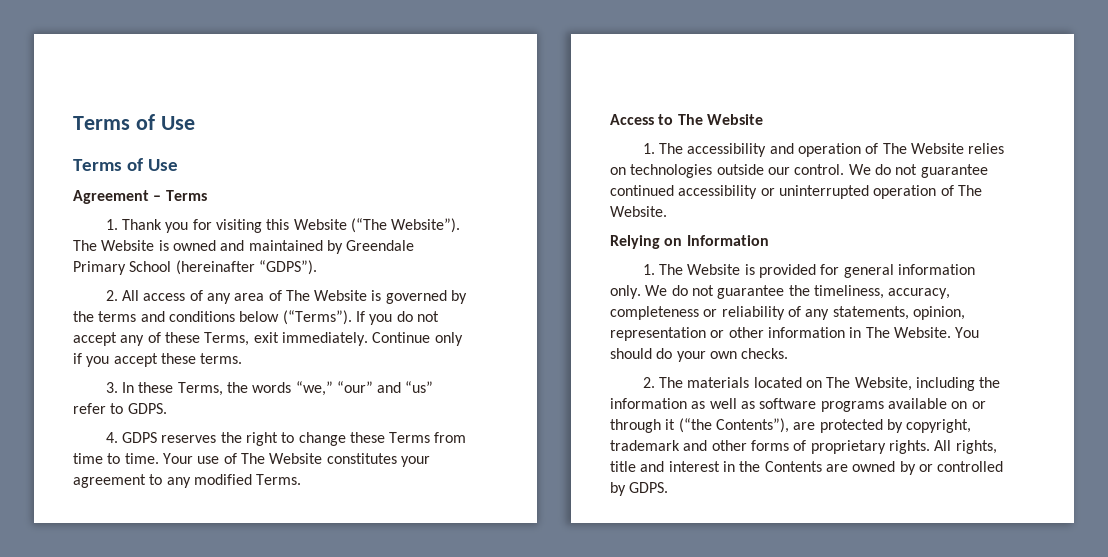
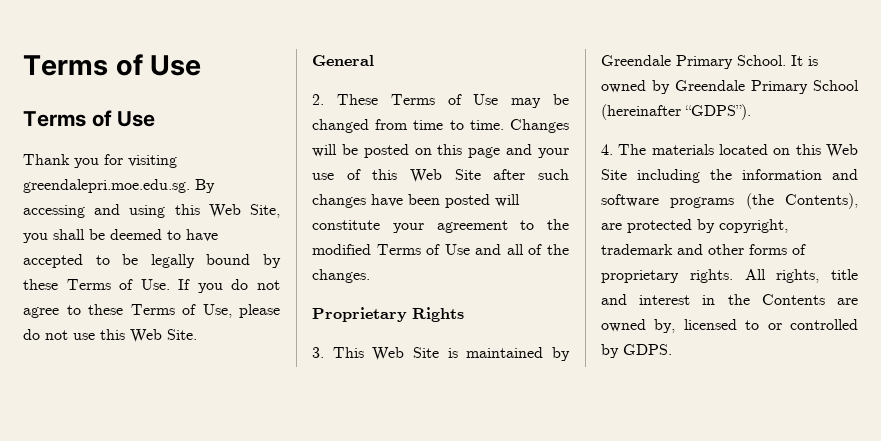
[73,190,207,204] [105,218,461,233] [73,240,323,251] Agreement – Terms // 1. Thank you for visiting this Website (“The Website”). The Website is owned and maintained -> [23,154,177,168] [23,179,215,193] [23,204,280,218] [23,229,218,243] [23,254,281,268] [23,279,281,293] [23,304,280,318] [23,329,197,343] [312,55,374,66] [312,94,569,108] [312,119,569,133] [312,144,569,158] [312,169,569,183] [312,194,520,208] [312,219,569,233] [312,244,569,255] [312,269,370,283] [312,307,464,322] [312,347,570,361] [601,55,818,69] [601,80,646,93] Thank you for visiting greendalepri.moe.edu.sg. By accessing and using this Web Site, you shall be deemed to have accepted to be legally bound by these Terms of Use. If you do not agree to these Terms of Use, please do not use this Web Site. // General // 2. These Terms of Use may be changed from time to time. Changes will be posted on this page and your use of this Web Site after such changes have been posted will constitute your agreement to the modified Terms of Use and all of the changes. // Proprietary Rights // 3. This Web Site is maintained by Greendale Primary School. It is owned
[105,290,468,304] [73,310,439,325] [73,332,463,346] [73,353,243,367] [105,381,434,396] [73,403,167,414] [105,432,467,446] [73,453,430,467] [73,474,302,488] [610,114,763,125] [642,143,1005,157] [610,164,988,178] [610,185,982,199] [610,206,667,217] [610,235,769,249] [642,264,975,278] [610,285,951,299] [610,306,965,320] [610,327,980,341] [610,348,789,362] [642,377,1001,391] [610,398,986,412] [610,418,789,433] 2. All access of any area of The Website is governed by the terms and conditions below (“Terms”). If you do not accept any of these Terms, exit immediately. Continue only if you accept these terms. // 3. In these Terms, the words “we,” “our” and “us” refer to GDPS. // 4. GDPS reserves the right to change these Terms from time to time. Your use of The Website constitutes your agreement to any modified Terms. // Access to The Website // 1. The accessibility and operation of The Website relies on technologies outside our control. We do not guarantee continued accessibility or uninterrupted operation of The Website. // Relying on Information // 1. The Website is provided for general information only. We do not guarantee the timeliness, accuracy, completeness or reliability of any statements, opinion, representation or other information in The Website. You should do your own checks. // 2. The materials located on The Website, including the information as well as software programs available on or through it (“the Contents”), -> [601,144,858,158] [601,169,858,183] [601,193,858,209] 4. The materials located on this Web Site including the information and software programs (the Contents),
[899,461,916,475] by -> [654,319,760,333] by, licensed to

